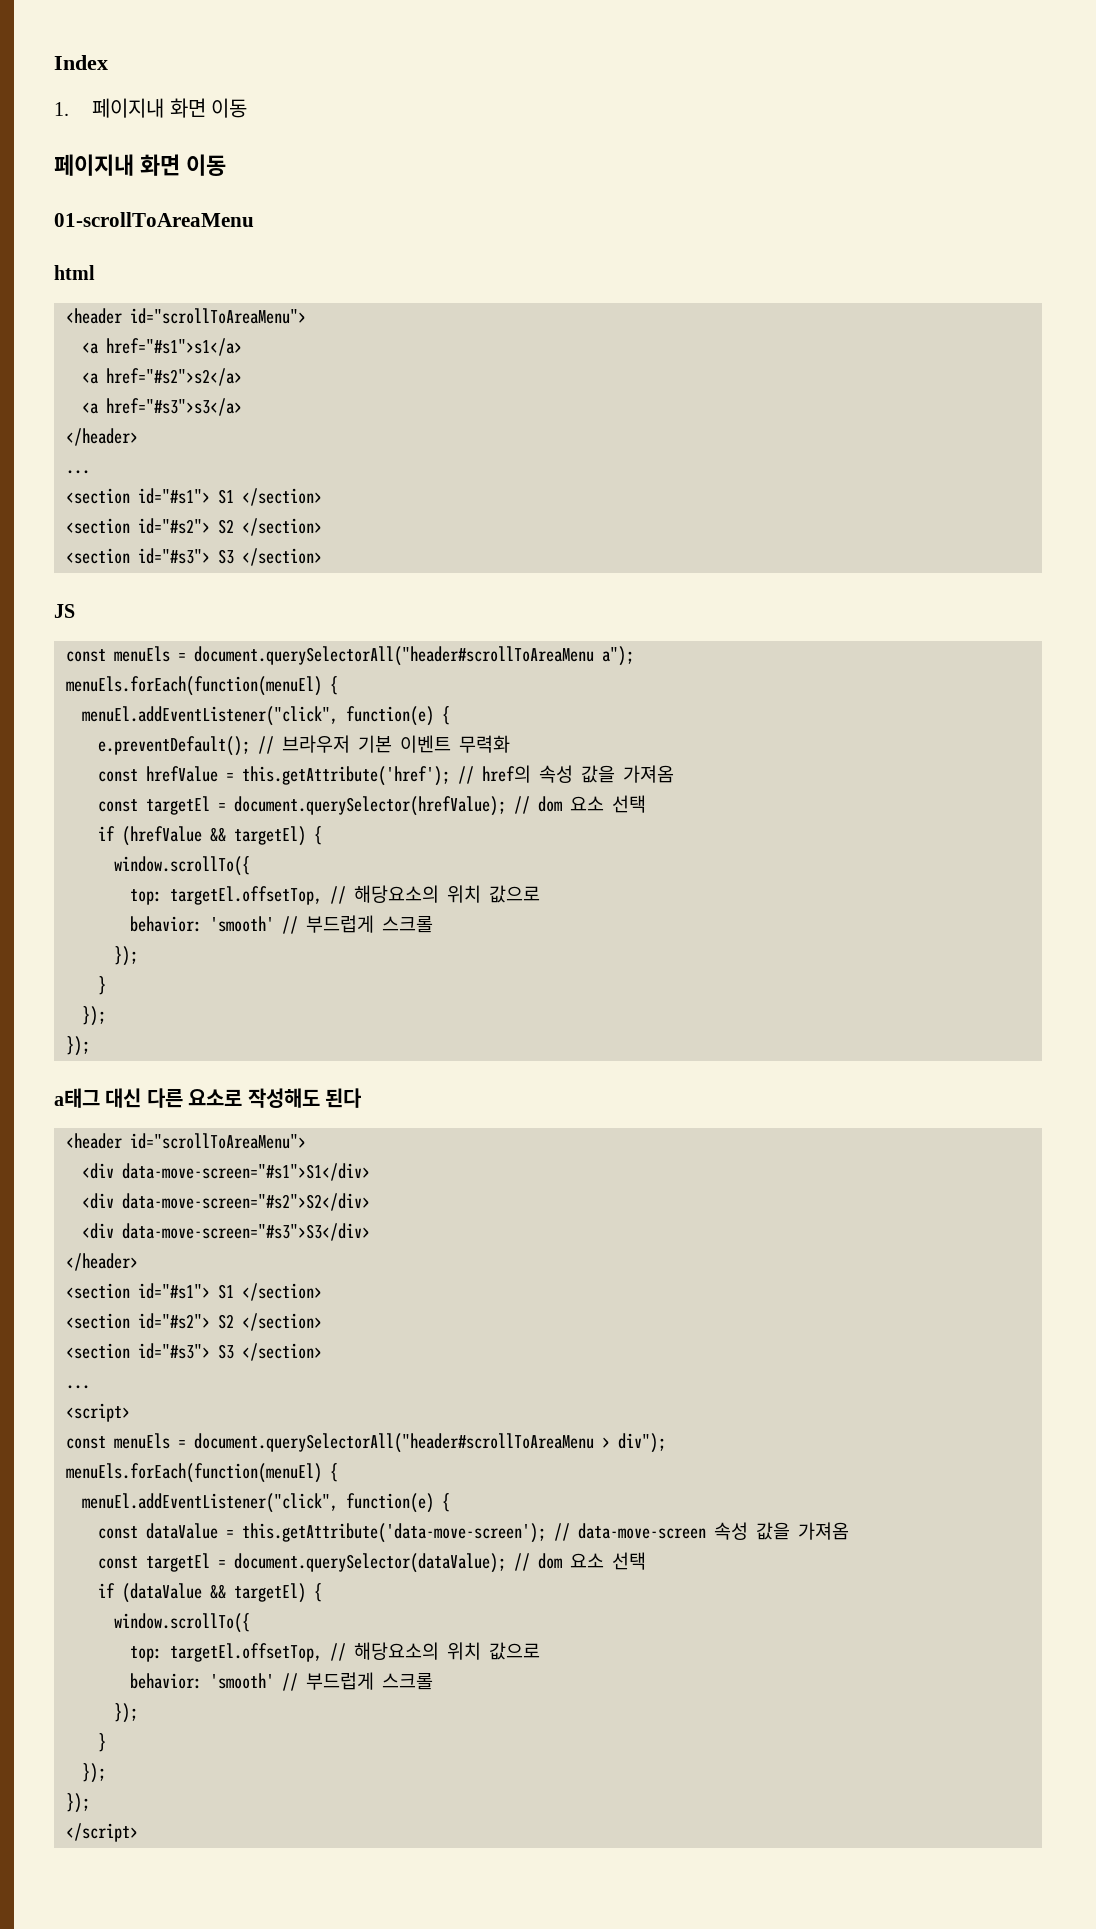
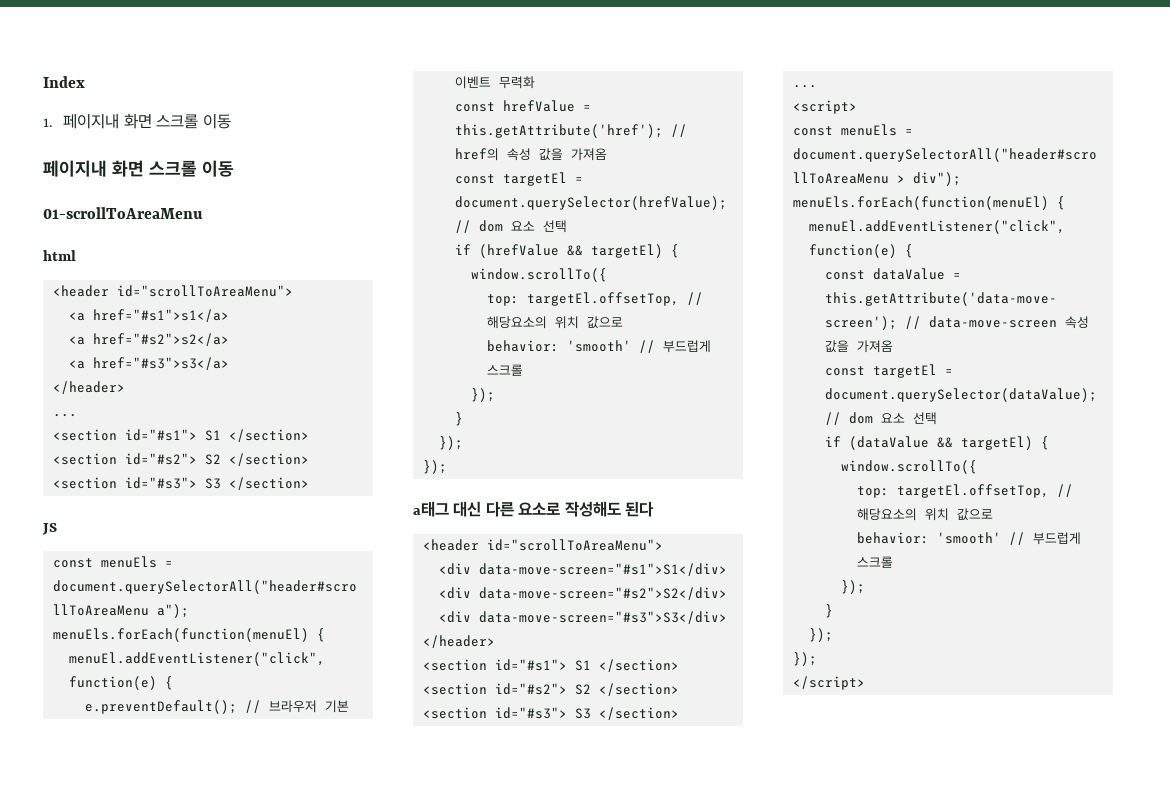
(206, 108) none -> [156,114,199,129] 스크롤
(180, 165) none -> [148,160,197,177] 스크롤

